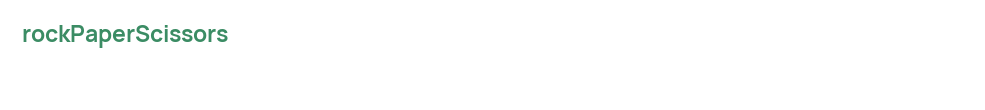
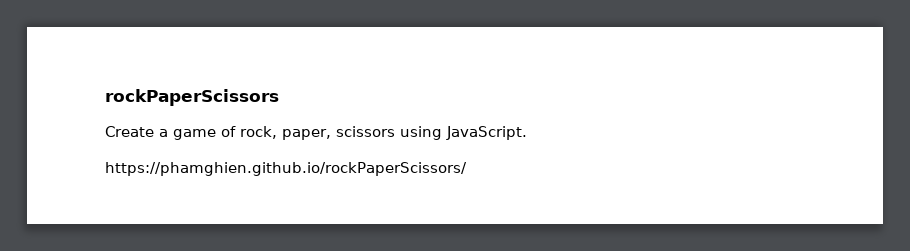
(228, 36) none -> [105,126,527,140] [105,162,467,176] // Create a game of rock, paper, scissors using JavaScript. // https://phamghien.github.io/rockPaperScissors/

